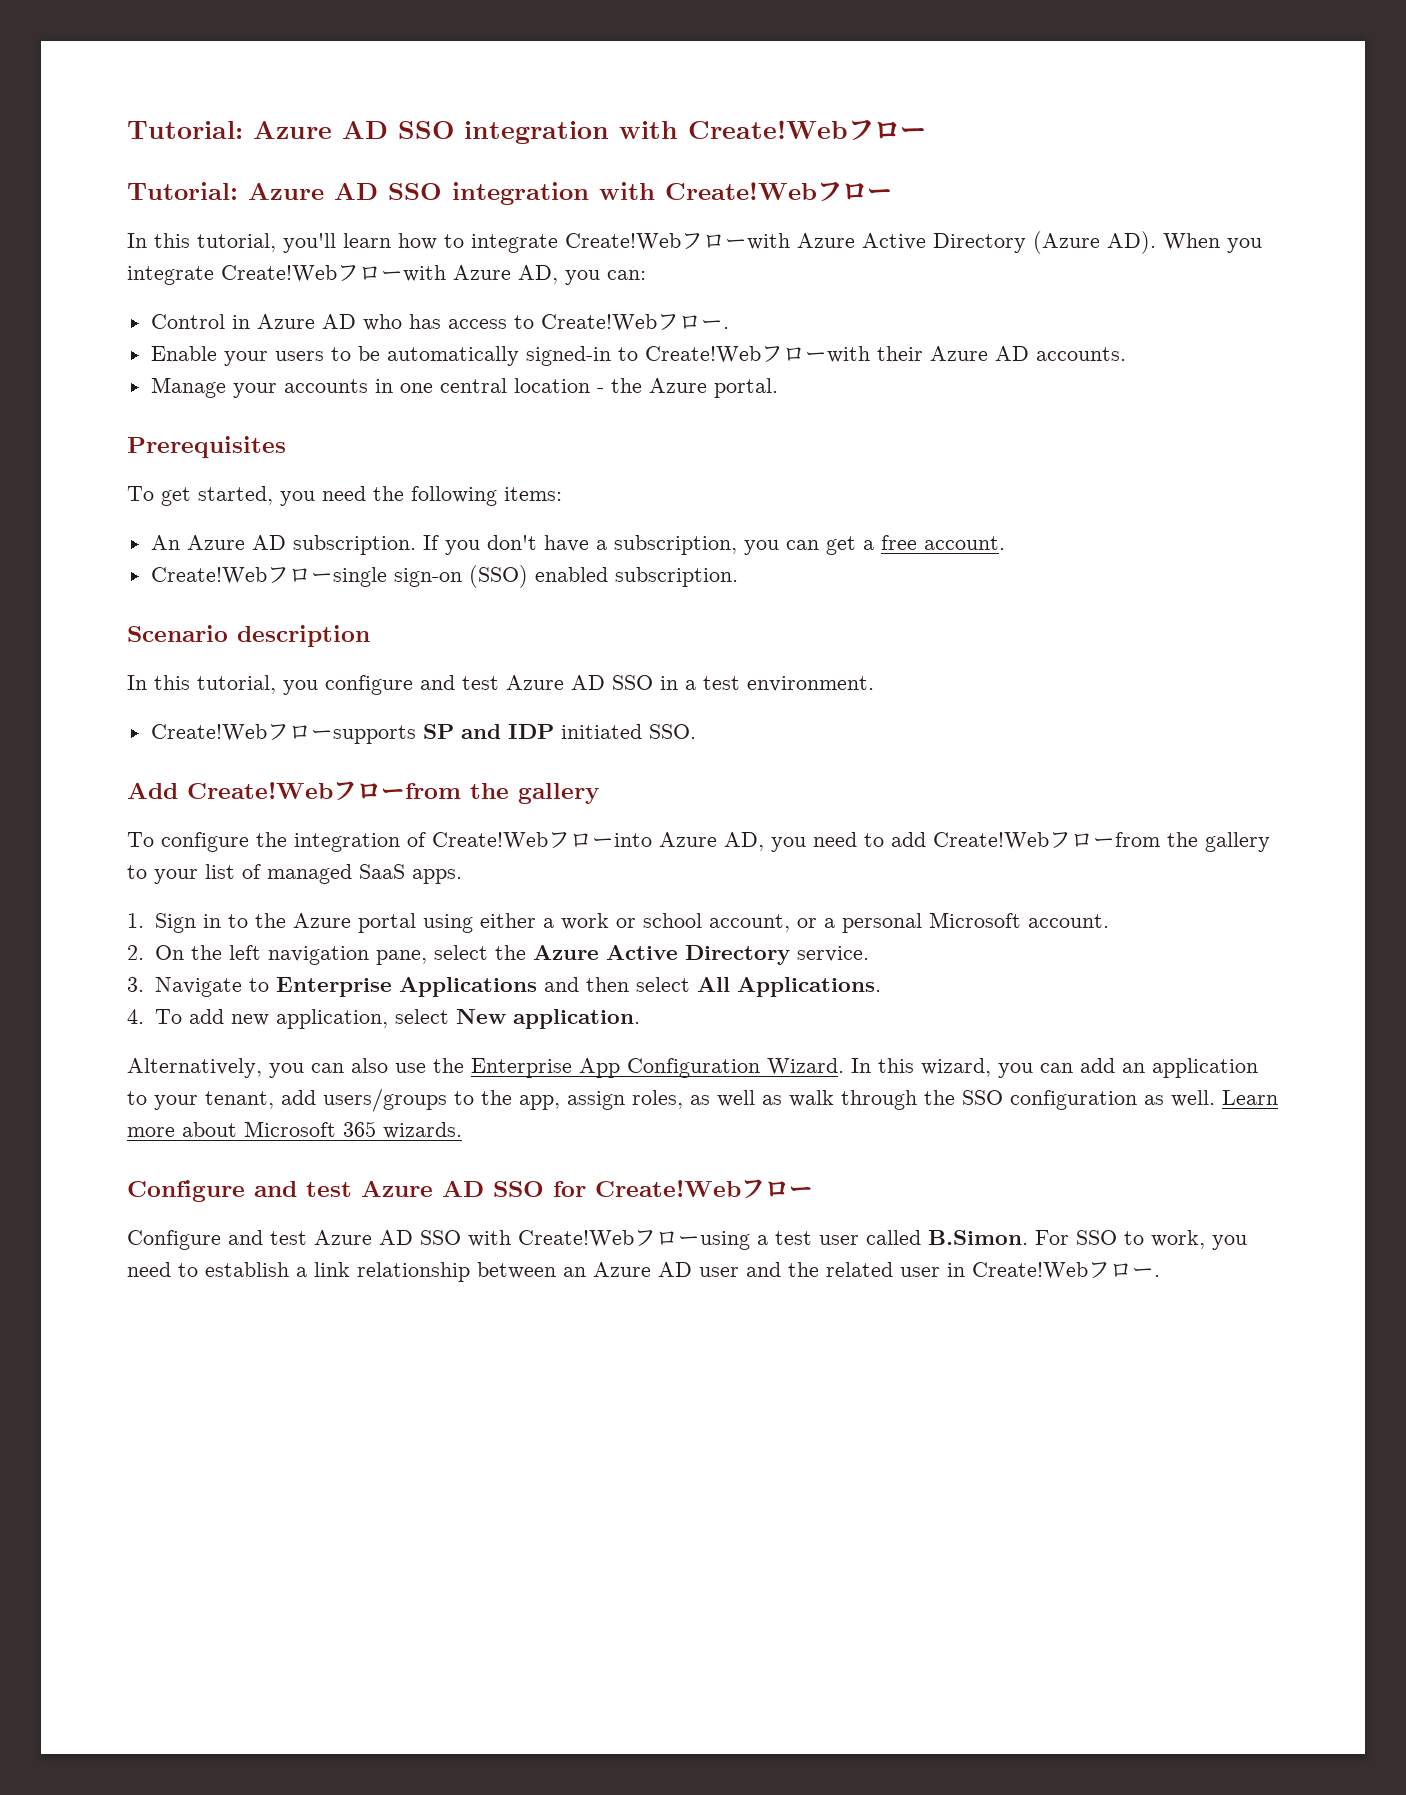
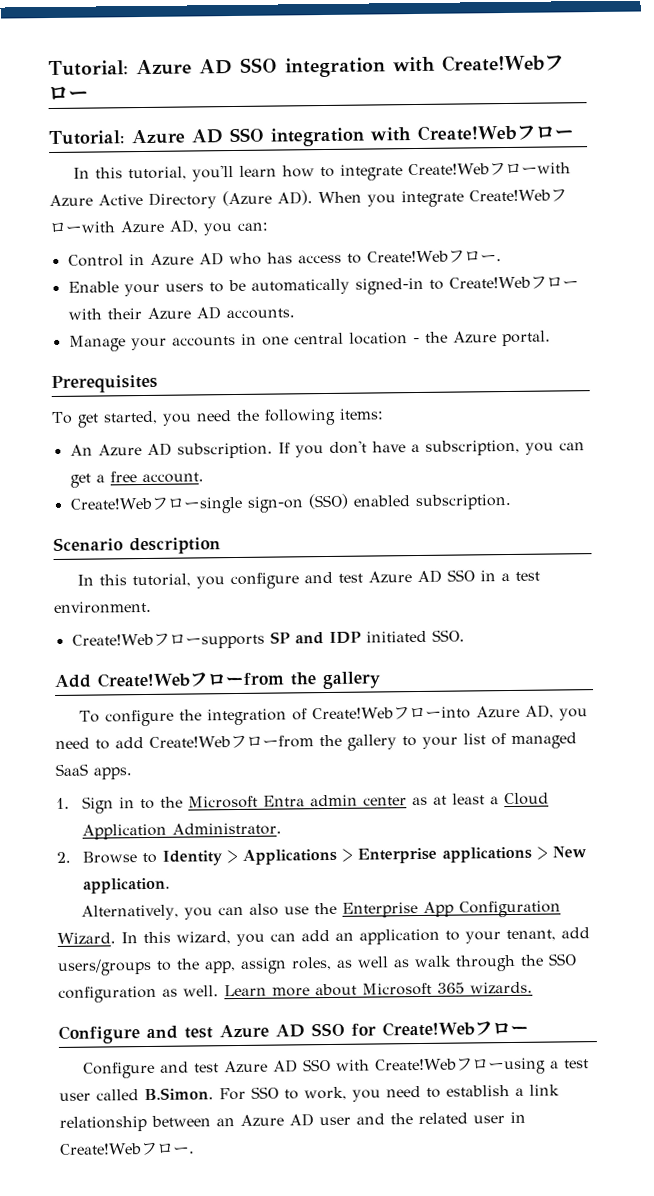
[293,912,1110,933] [127,945,870,965] [127,977,882,997] [127,1009,450,1029] Azure portal using either a work or school account, or a personal Microsoft account. // 2. On the left navigation pane, select the Azure Active Directory service. // 3. Navigate to Enterprise Applications and then select All Applications. // 4. To add new application, select -> [188,792,550,809] [82,822,283,840] [56,846,548,866] Microsoft Entra admin center as at least a Cloud Application Administrator. // 2. Browse to Identity > Applications > Enterprise applications >

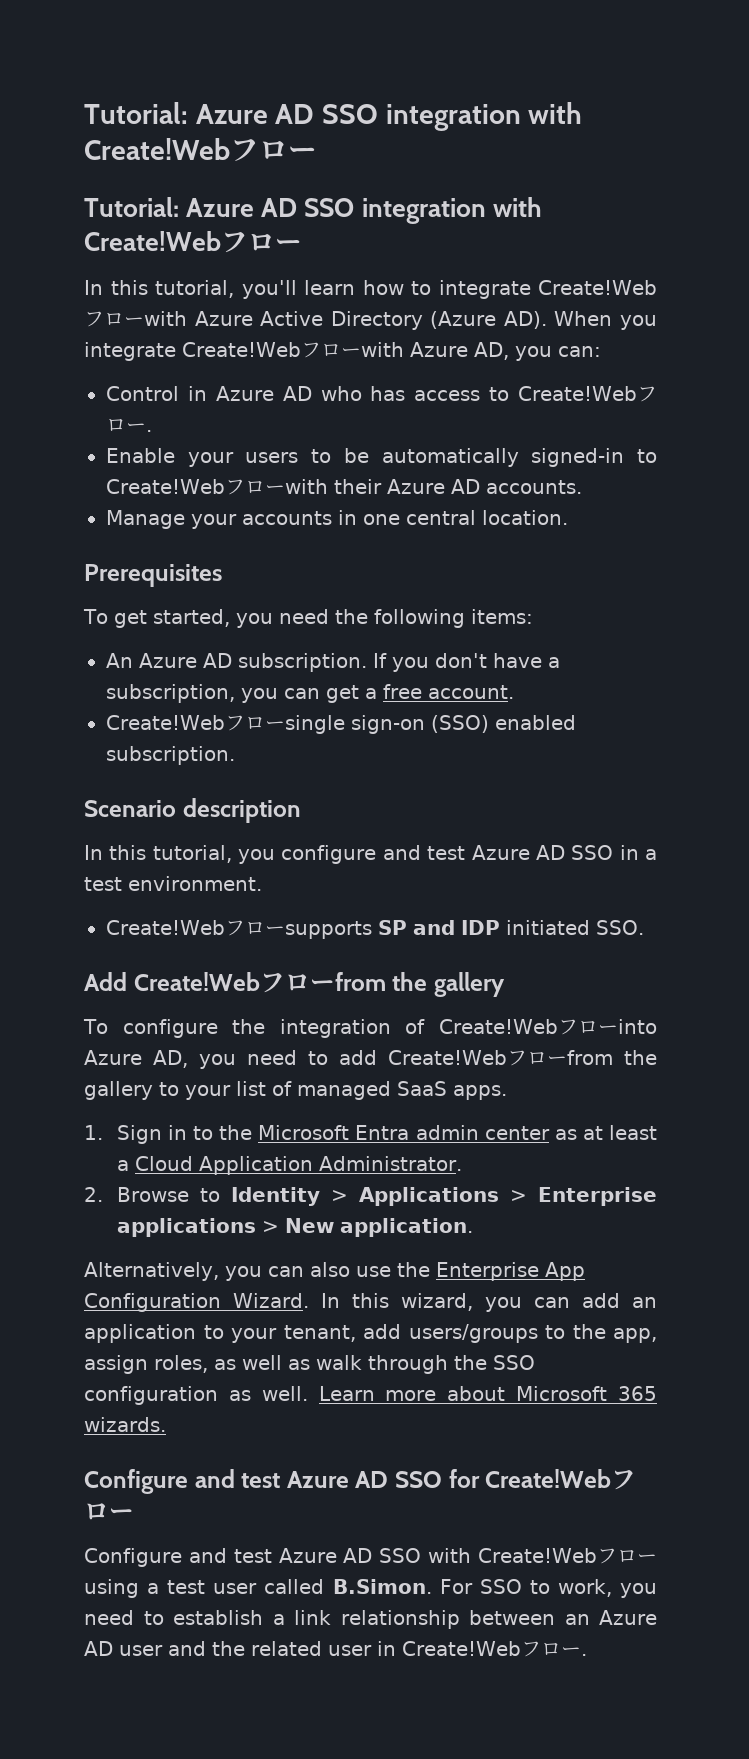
[348,330,551,347] location - the Azure portal. -> [482,510,568,525] location.

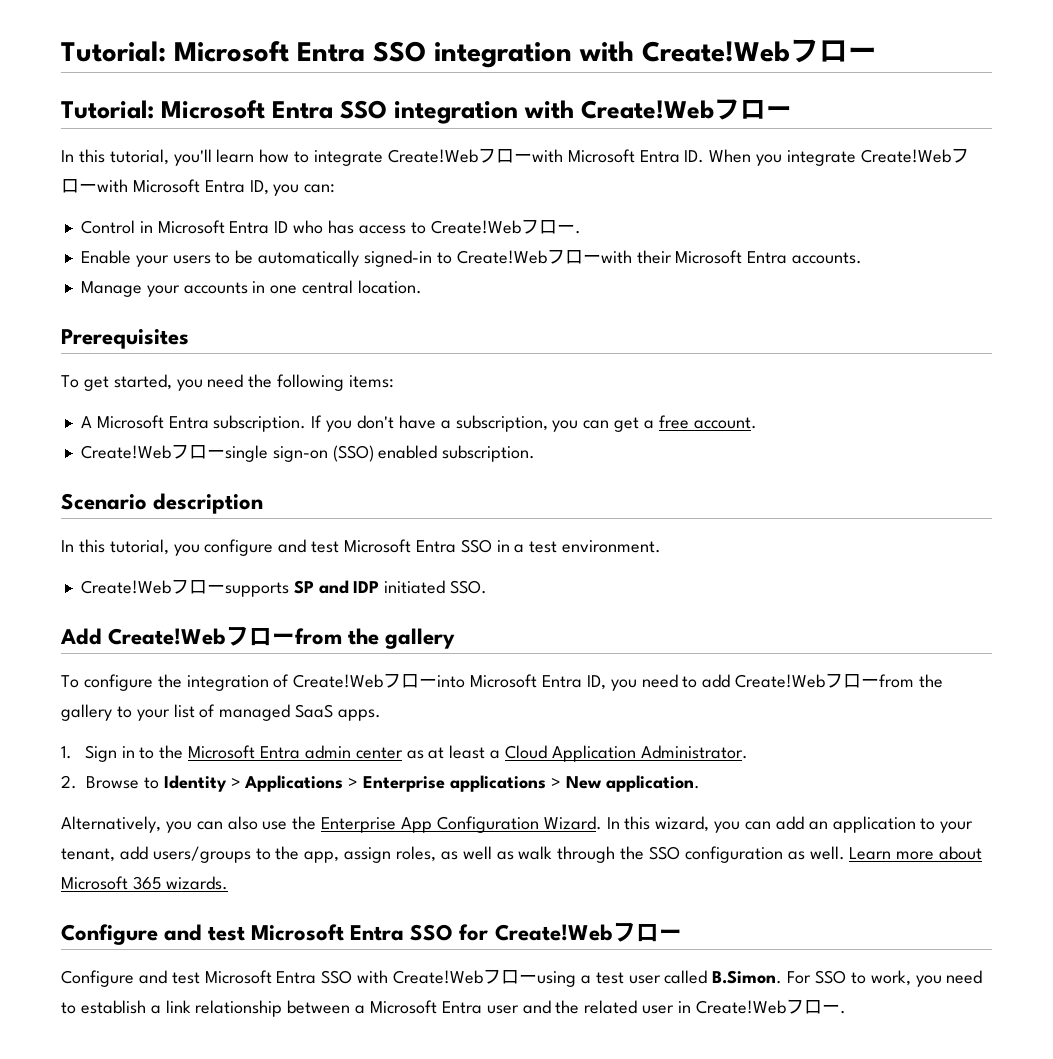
[84,102,315,124] Tutorial: Azure AD -> [61,41,365,62] Tutorial: Microsoft Entra
[186,198,298,217] Azure AD -> [161,100,333,119] Microsoft Entra
[194,311,547,330] Azure Active Directory (Azure AD). -> [567,149,705,163] Microsoft Entra ID.
[409,342,509,360] Azure AD, -> [132,179,269,195] Microsoft Entra ID,
[215,386,312,401] Azure AD -> [157,220,289,234] Microsoft Entra ID
[386,479,480,494] Azure AD -> [675,250,788,264] Microsoft Entra
[106,653,232,668] An Azure AD -> [80,415,209,429] A Microsoft Entra
[471,845,565,860] Azure AD -> [344,539,456,553] Microsoft Entra
[84,1050,189,1068] Azure AD, -> [470,674,606,690] Microsoft Entra ID,
[286,1471,389,1488] Azure AD -> [251,924,405,941] Microsoft Entra
[278,1548,373,1563] Azure AD -> [204,970,317,984] Microsoft Entra
[564,1610,657,1625] [84,1641,113,1656] an Azure AD -> [355,1000,482,1014] a Microsoft Entra

